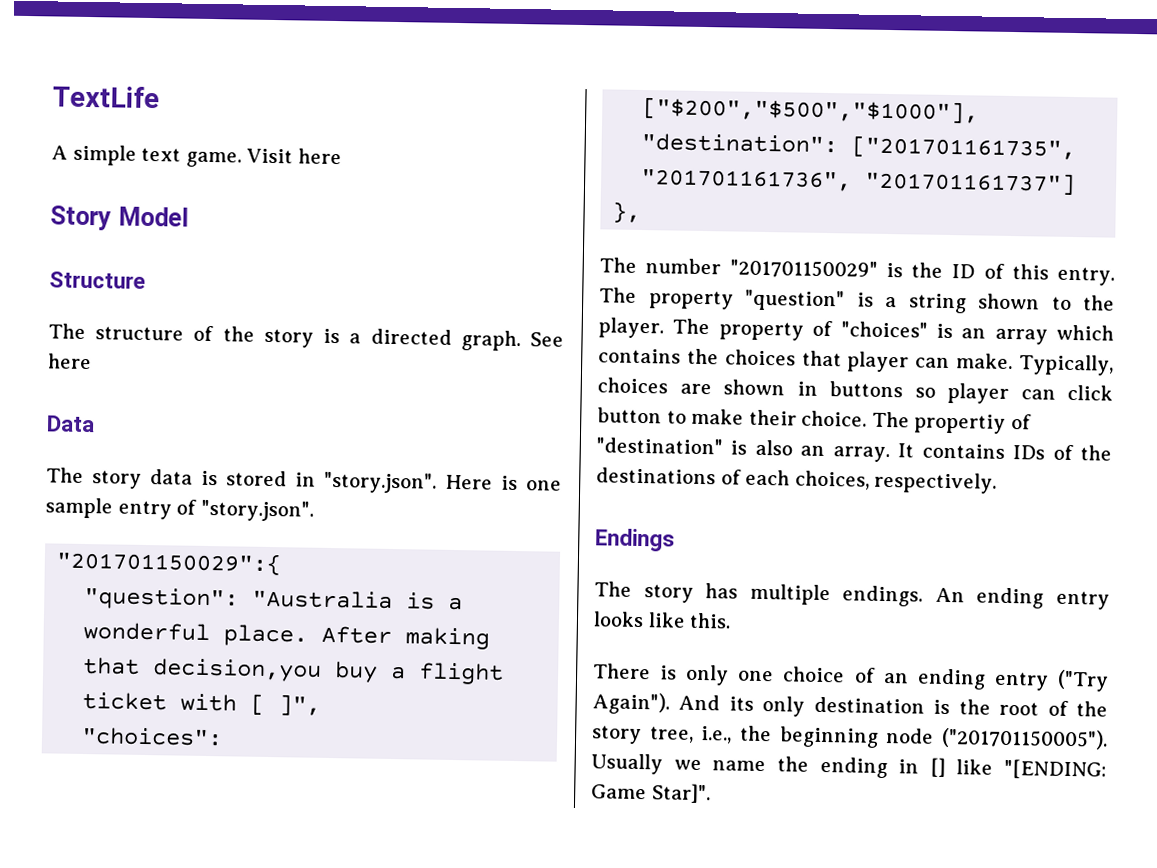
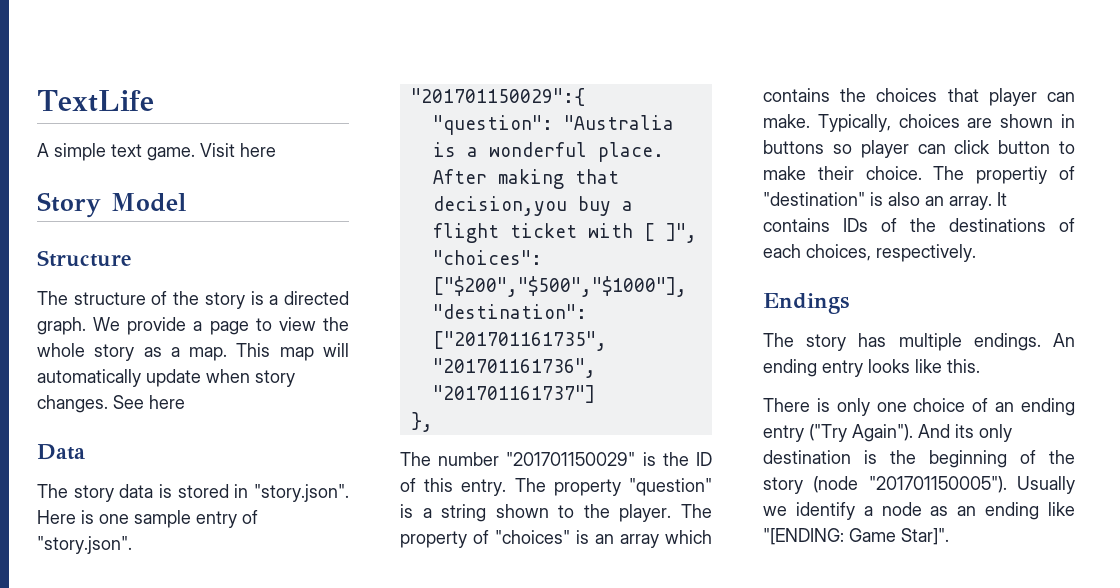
(521, 341) none -> [93,317,349,335] [37,343,349,361] [37,369,295,387] [37,395,108,413] We provide a page to view the whole story as a map. This map will automatically update when story changes.
[999,700,1108,717] [591,725,1108,750] [591,753,946,779] root of the story tree, i.e., the beginning node ("201701150005"). Usually we name the ending in [] -> [929,450,1075,468] [763,476,1075,494] [763,502,1040,520] beginning of the story (node "201701150005"). Usually we identify a node as an ending

